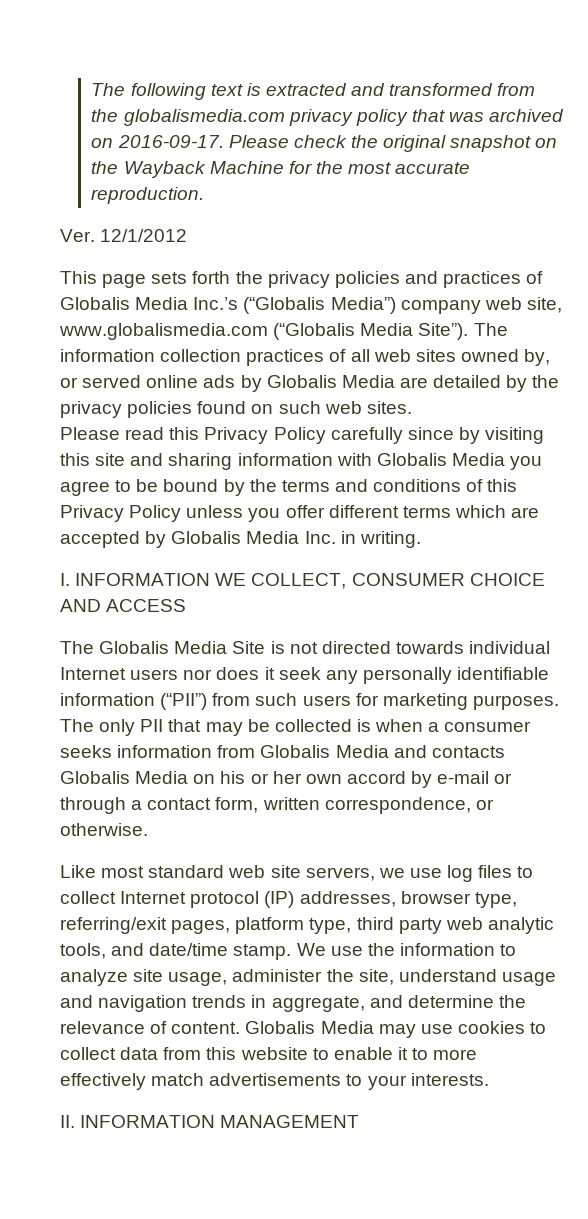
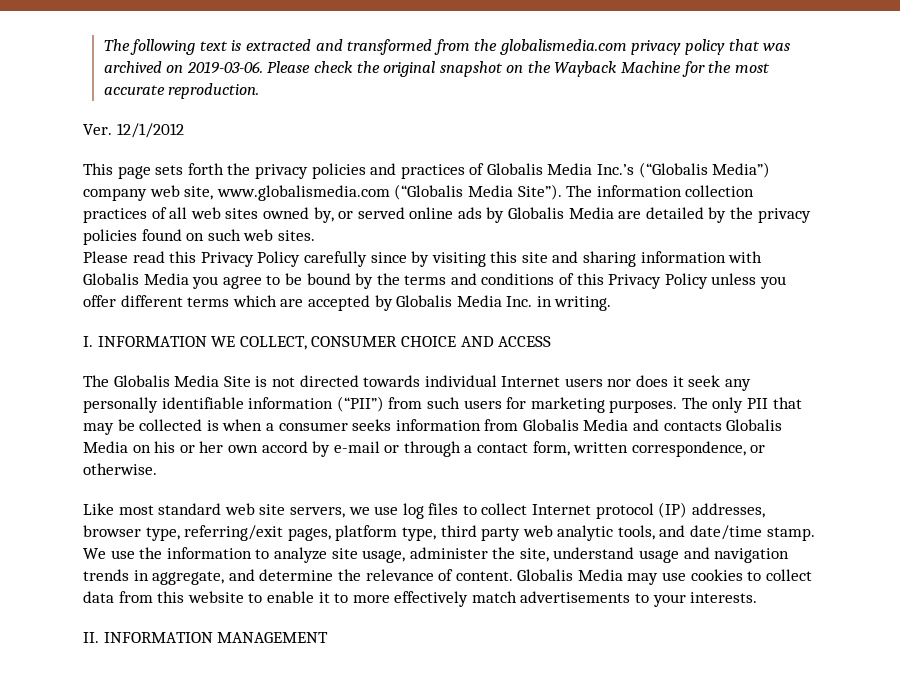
[117,135,224,148] 2016-09-17. -> [186,61,263,74] 2019-03-06.

